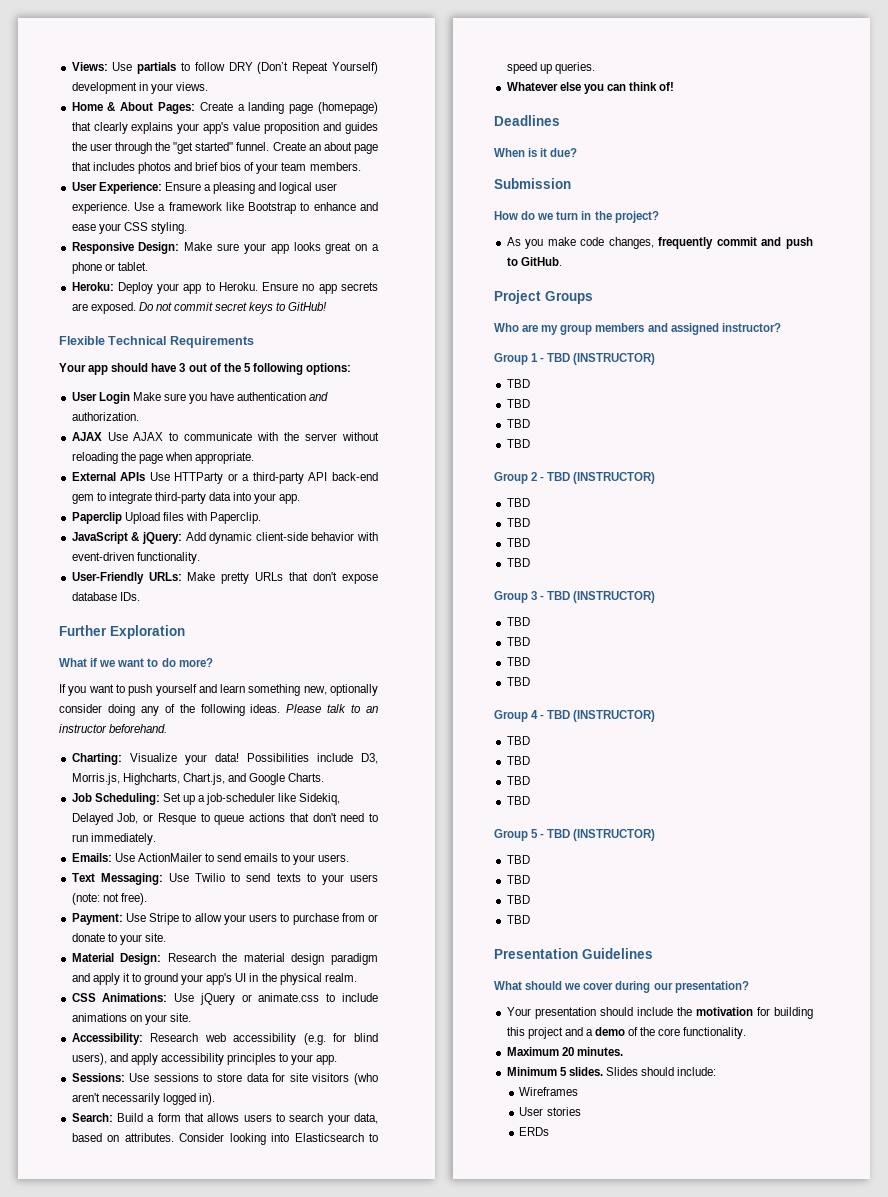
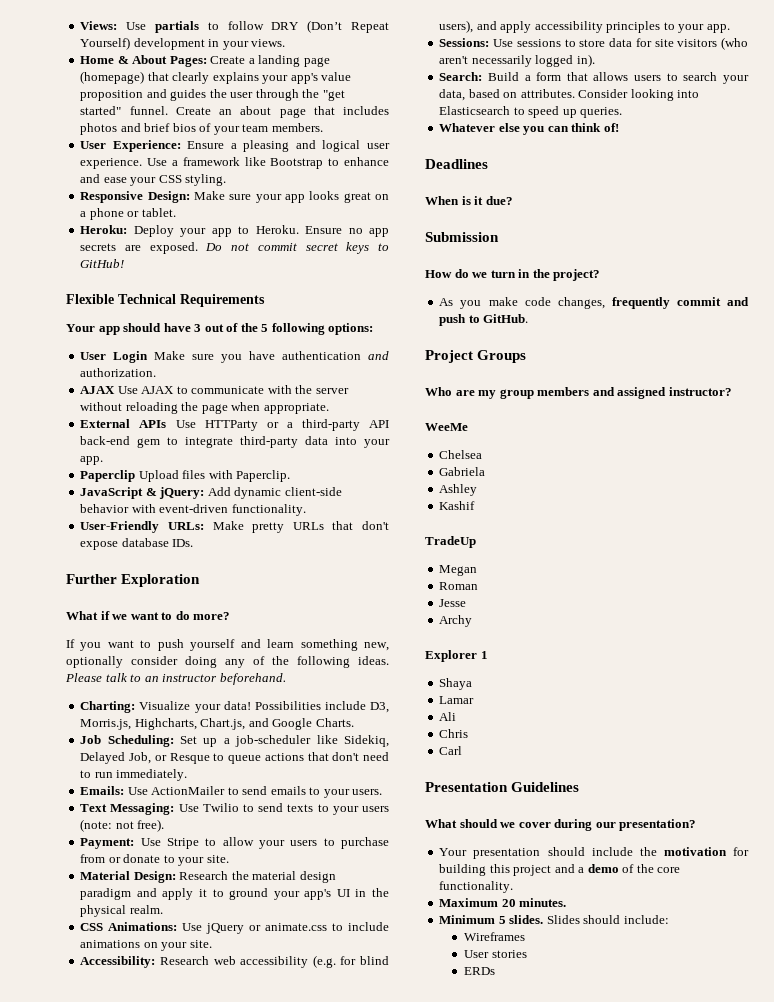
[494,353,656,365] [506,379,530,388] [506,399,530,408] [506,419,530,428] [506,439,530,448] [494,472,656,484] [506,498,530,507] [506,518,530,527] [506,538,530,547] [506,558,530,567] [494,591,656,603] [506,617,530,626] [506,637,530,646] [506,657,530,666] [506,677,530,686] [494,710,656,722] [506,736,530,745] [506,756,530,765] [506,776,530,785] [506,796,530,805] [494,829,656,841] [506,855,530,864] [506,875,530,884] [506,895,530,904] [506,915,530,924] Group 1 - TBD (INSTRUCTOR) // TBD // TBD // TBD // TBD // Group 2 - TBD (INSTRUCTOR) // TBD // TBD // TBD // TBD // Group 3 - TBD (INSTRUCTOR) // TBD // TBD // TBD // TBD // Group 4 - TBD (INSTRUCTOR) // TBD // TBD // TBD // TBD // Group 5 - TBD (INSTRUCTOR) // TBD // TBD // TBD // TBD -> [425,423,468,431] [439,450,483,459] [439,467,486,476] [439,484,478,496] [439,501,476,510] [425,536,476,548] [439,565,478,576] [439,582,479,590] [439,599,467,607] [439,615,473,627] [425,650,488,662] [439,678,473,690] [439,696,475,704] [439,712,457,721] [439,729,469,738] [439,746,463,755] WeeMe // Chelsea // Gabriela // Ashley // Kashif // TradeUp // Megan // Roman // Jesse // Archy // Explorer 1 // Shaya // Lamar // Ali // Chris // Carl

